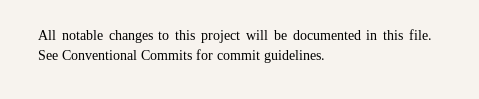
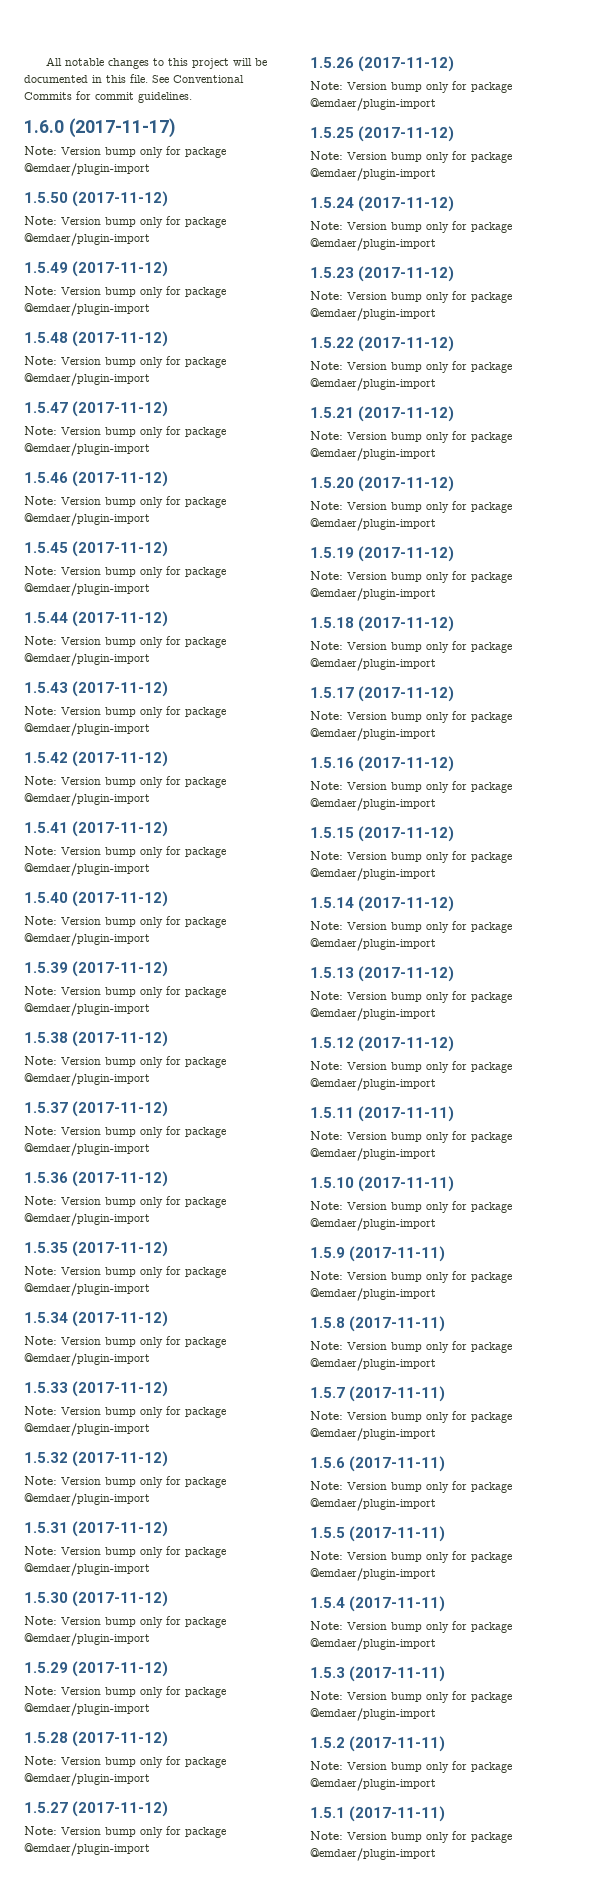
(325, 56) none -> [24,118,175,138] [24,146,226,158] [24,163,150,176] [24,191,169,207] [24,216,226,228] [24,233,150,246] [24,261,169,277] [24,286,226,298] [24,303,150,316] [24,331,169,347] [24,356,226,368] [24,373,150,386] [24,401,169,417] [24,426,226,438] [24,443,150,456] [24,471,169,487] [24,496,226,508] [24,513,150,526] [24,541,169,557] [24,566,226,578] [24,583,150,596] [24,611,169,627] [24,636,226,648] [24,653,150,666] [24,681,169,697] [24,706,226,718] [24,723,150,736] [24,751,169,767] [24,776,226,788] [24,793,150,806] [24,821,169,837] [24,846,226,858] [24,863,150,876] [24,891,169,907] [24,916,226,928] [24,933,150,946] [24,961,169,977] [24,986,226,998] [24,1003,150,1016] [24,1031,169,1047] [24,1056,226,1068] [24,1073,150,1086] [24,1101,169,1117] [24,1126,226,1138] [24,1143,150,1156] [24,1171,169,1187] [24,1196,226,1208] [24,1213,150,1226] [24,1241,169,1257] [24,1266,226,1278] [24,1283,150,1296] [24,1311,169,1327] [24,1336,226,1348] [24,1353,150,1366] [24,1381,169,1397] [24,1406,226,1418] [24,1423,150,1436] [24,1451,169,1467] [24,1476,226,1488] [24,1493,150,1506] [24,1521,169,1537] [24,1546,226,1558] [24,1563,150,1576] [24,1591,169,1607] [24,1616,226,1628] [24,1633,150,1646] [24,1661,169,1677] [24,1686,226,1698] [24,1703,150,1716] [24,1731,169,1747] [24,1756,226,1768] [24,1773,150,1786] [24,1801,169,1817] [24,1826,226,1838] [24,1843,150,1856] [310,56,455,72] [310,81,512,93] [310,98,436,111] [310,126,455,142] [310,151,512,163] [310,168,436,181] [310,196,455,212] [310,221,512,233] [310,238,436,251] [310,266,455,282] [310,291,512,303] [310,308,436,321] [310,336,455,352] [310,361,512,373] [310,378,436,391] [310,406,455,422] [310,431,512,443] [310,448,436,461] [310,476,455,492] [310,501,512,513] [310,518,436,531] [310,546,455,562] [310,571,512,583] [310,588,436,601] [310,616,455,632] [310,641,512,653] [310,658,436,671] [310,686,455,702] [310,711,512,723] [310,728,436,741] [310,756,455,772] [310,781,512,793] [310,798,436,811] [310,826,455,842] [310,851,512,863] [310,868,436,881] [310,896,455,912] [310,921,512,933] [310,938,436,951] [310,966,455,982] [310,991,512,1003] [310,1008,436,1021] [310,1036,455,1052] [310,1061,512,1073] [310,1078,436,1091] [310,1106,455,1122] [310,1131,512,1143] [310,1148,436,1161] [310,1176,455,1192] [310,1201,512,1213] [310,1218,436,1231] [310,1246,446,1262] [310,1271,512,1283] [310,1288,436,1301] [310,1316,446,1332] [310,1341,512,1353] [310,1358,436,1371] [310,1386,446,1402] [310,1411,512,1423] [310,1428,436,1441] [310,1456,446,1472] [310,1481,512,1493] [310,1498,436,1511] [310,1526,446,1542] [310,1551,512,1563] [310,1568,436,1581] [310,1596,446,1612] [310,1621,512,1633] [310,1638,436,1651] [310,1666,446,1682] [310,1691,512,1703] [310,1708,436,1721] [310,1736,446,1752] [310,1761,512,1773] [310,1778,436,1791] [310,1806,446,1822] [310,1831,512,1843] [310,1848,436,1861] // 1.6.0 (2017-11-17) // Note: Version bump only for package @emdaer/plugin-import // 1.5.50 (2017-11-12) // Note: Version bump only for package @emdaer/plugin-import // 1.5.49 (2017-11-12) // Note: Version bump only for package @emdaer/plugin-import // 1.5.48 (2017-11-12) // Note: Version bump only for package @emdaer/plugin-import // 1.5.47 (2017-11-12) // Note: Version bump only for package @emdaer/plugin-import // 1.5.46 (2017-11-12) // Note: Version bump only for package @emdaer/plugin-import // 1.5.45 (2017-11-12) // Note: Version bump only for package @emdaer/plugin-import // 1.5.44 (2017-11-12) // Note: Version bump only for package @emdaer/plugin-import // 1.5.43 (2017-11-12) // Note: Version bump only for package @emdaer/plugin-import // 1.5.42 (2017-11-12) // Note: Version bump only for package @emdaer/plugin-import // 1.5.41 (2017-11-12) // Note: Version bump only for package @emdaer/plugin-import // 1.5.40 (2017-11-12) // Note: Version bump only for package @emdaer/plugin-import // 1.5.39 (2017-11-12) // Note: Version bump only for package @emdaer/plugin-import // 1.5.38 (2017-11-12) // Note: Version bump only for package @emdaer/plugin-import // 1.5.37 (2017-11-12) // Note: Version bump only for package @emdaer/plugin-import // 1.5.36 (2017-11-12) // Note: Version bump only for package @emdaer/plugin-import // 1.5.35 (2017-11-12) // Note: Version bump only for package @emdaer/plugin-import // 1.5.34 (2017-11-12) // Note: Version bump only for package @emdaer/plugin-import // 1.5.33 (2017-11-12) // Note: Version bump only for package @emdaer/plugin-import // 1.5.32 (2017-11-12) // Note: Version bump only for package @emdaer/plugin-import // 1.5.31 (2017-11-12) // Note: Version bump only for package @emdaer/plugin-import // 1.5.30 (2017-11-12) // Note: Version bump only for package @emdaer/plugin-import // 1.5.29 (2017-11-12) // Note: Version bump only for package @emdaer/plugin-import // 1.5.28 (2017-11-12) // Note: Version bump only for package @emdaer/plugin-import // 1.5.27 (2017-11-12) // Note: Version bump only for package @emdaer/plugin-import // 1.5.26 (2017-11-12) // Note: Version bump only for package @emdaer/plugin-import // 1.5.25 (2017-11-12) // Note: Version bump only for package @emdaer/plugin-import // 1.5.24 (2017-11-12) // Note: Version bump only for package @emdaer/plugin-import // 1.5.23 (2017-11-12) // Note: Version bump only for package @emdaer/plugin-import // 1.5.22 (2017-11-12) // Note: Version bump only for package @emdaer/plugin-import // 1.5.21 (2017-11-12) // Note: Version bump only for package @emdaer/plugin-import // 1.5.20 (2017-11-12) // Note: Version bump only for package @emdaer/plugin-import // 1.5.19 (2017-11-12) // Note: Version bump only for package @emdaer/plugin-import // 1.5.18 (2017-11-12) // Note: Version bump only for package @emdaer/plugin-import // 1.5.17 (2017-11-12) // Note: Version bump only for package @emdaer/plugin-import // 1.5.16 (2017-11-12) // Note: Version bump only for package @emdaer/plugin-import // 1.5.15 (2017-11-12) // Note: Version bump only for package @emdaer/plugin-import // 1.5.14 (2017-11-12) // Note: Version bump only for package @emdaer/plugin-import // 1.5.13 (2017-11-12) // Note: Version bump only for package @emdaer/plugin-import // 1.5.12 (2017-11-12) // Note: Version bump only for package @emdaer/plugin-import // 1.5.11 (2017-11-11) // Note: Version bump only for package @emdaer/plugin-import // 1.5.10 (2017-11-11) // Note: Version bump only for package @emdaer/plugin-import // 1.5.9 (2017-11-11) // Note: Version bump only for package @emdaer/plugin-import // 1.5.8 (2017-11-11) // Note: Version bump only for package @emdaer/plugin-import // 1.5.7 (2017-11-11) // Note: Version bump only for package @emdaer/plugin-import // 1.5.6 (2017-11-11) // Note: Version bump only for package @emdaer/plugin-import // 1.5.5 (2017-11-11) // Note: Version bump only for package @emdaer/plugin-import // 1.5.4 (2017-11-11) // Note: Version bump only for package @emdaer/plugin-import // 1.5.3 (2017-11-11) // Note: Version bump only for package @emdaer/plugin-import // 1.5.2 (2017-11-11) // Note: Version bump only for package @emdaer/plugin-import // 1.5.1 (2017-11-11) // Note: Version bump only for package @emdaer/plugin-import

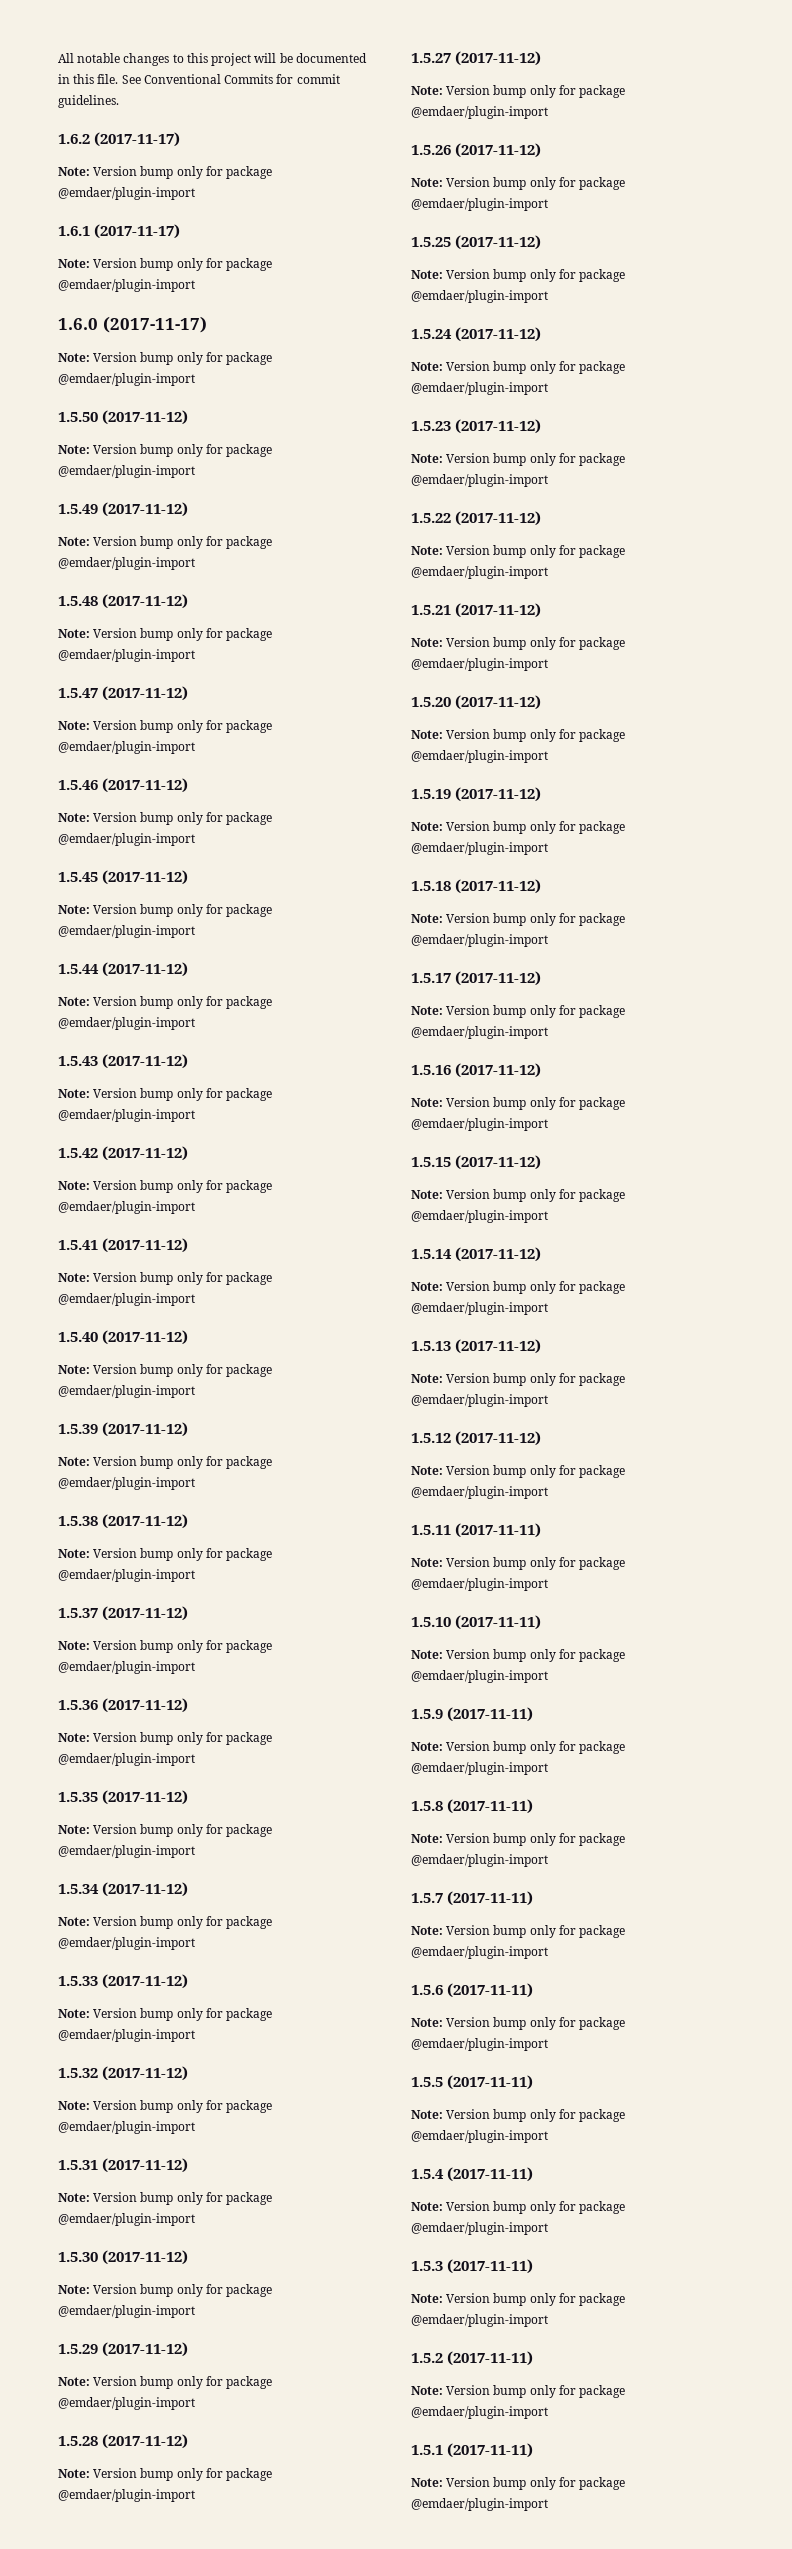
(192, 97) none -> [58,132,181,147] [58,166,273,179] [58,187,195,200] [58,224,181,239] [58,258,273,271] [58,279,195,292] // 1.6.2 (2017-11-17) // Note: Version bump only for package @emdaer/plugin-import // 1.6.1 (2017-11-17) // Note: Version bump only for package @emdaer/plugin-import

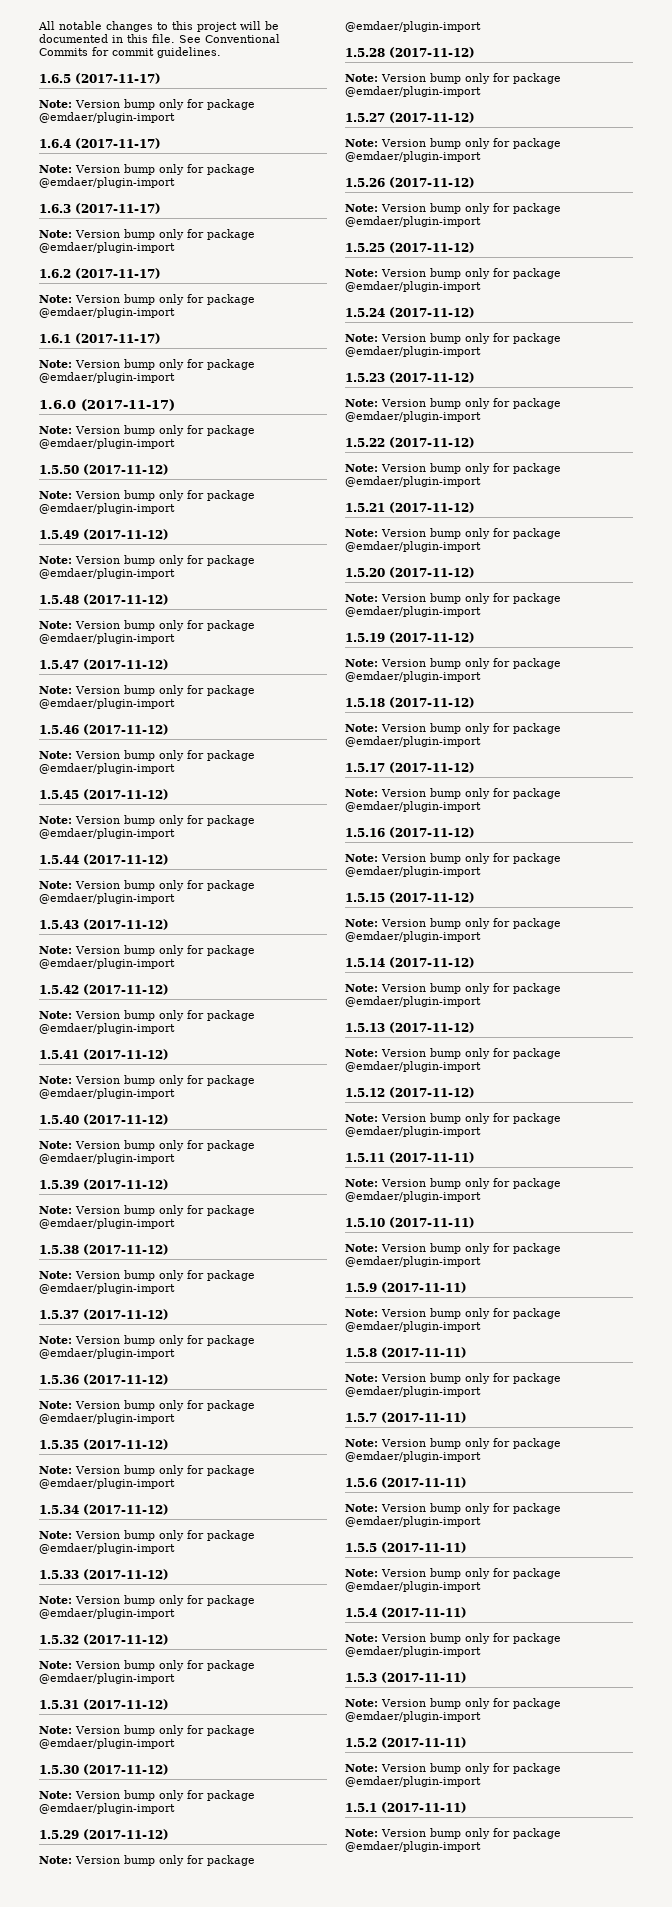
(119, 101) none -> [39,73,161,84] [39,99,255,110] [39,112,175,123] [39,138,161,149] [39,164,255,175] [39,177,175,188] [39,203,161,214] [39,229,255,240] [39,242,175,253] // 1.6.5 (2017-11-17) // Note: Version bump only for package @emdaer/plugin-import // 1.6.4 (2017-11-17) // Note: Version bump only for package @emdaer/plugin-import // 1.6.3 (2017-11-17) // Note: Version bump only for package @emdaer/plugin-import

